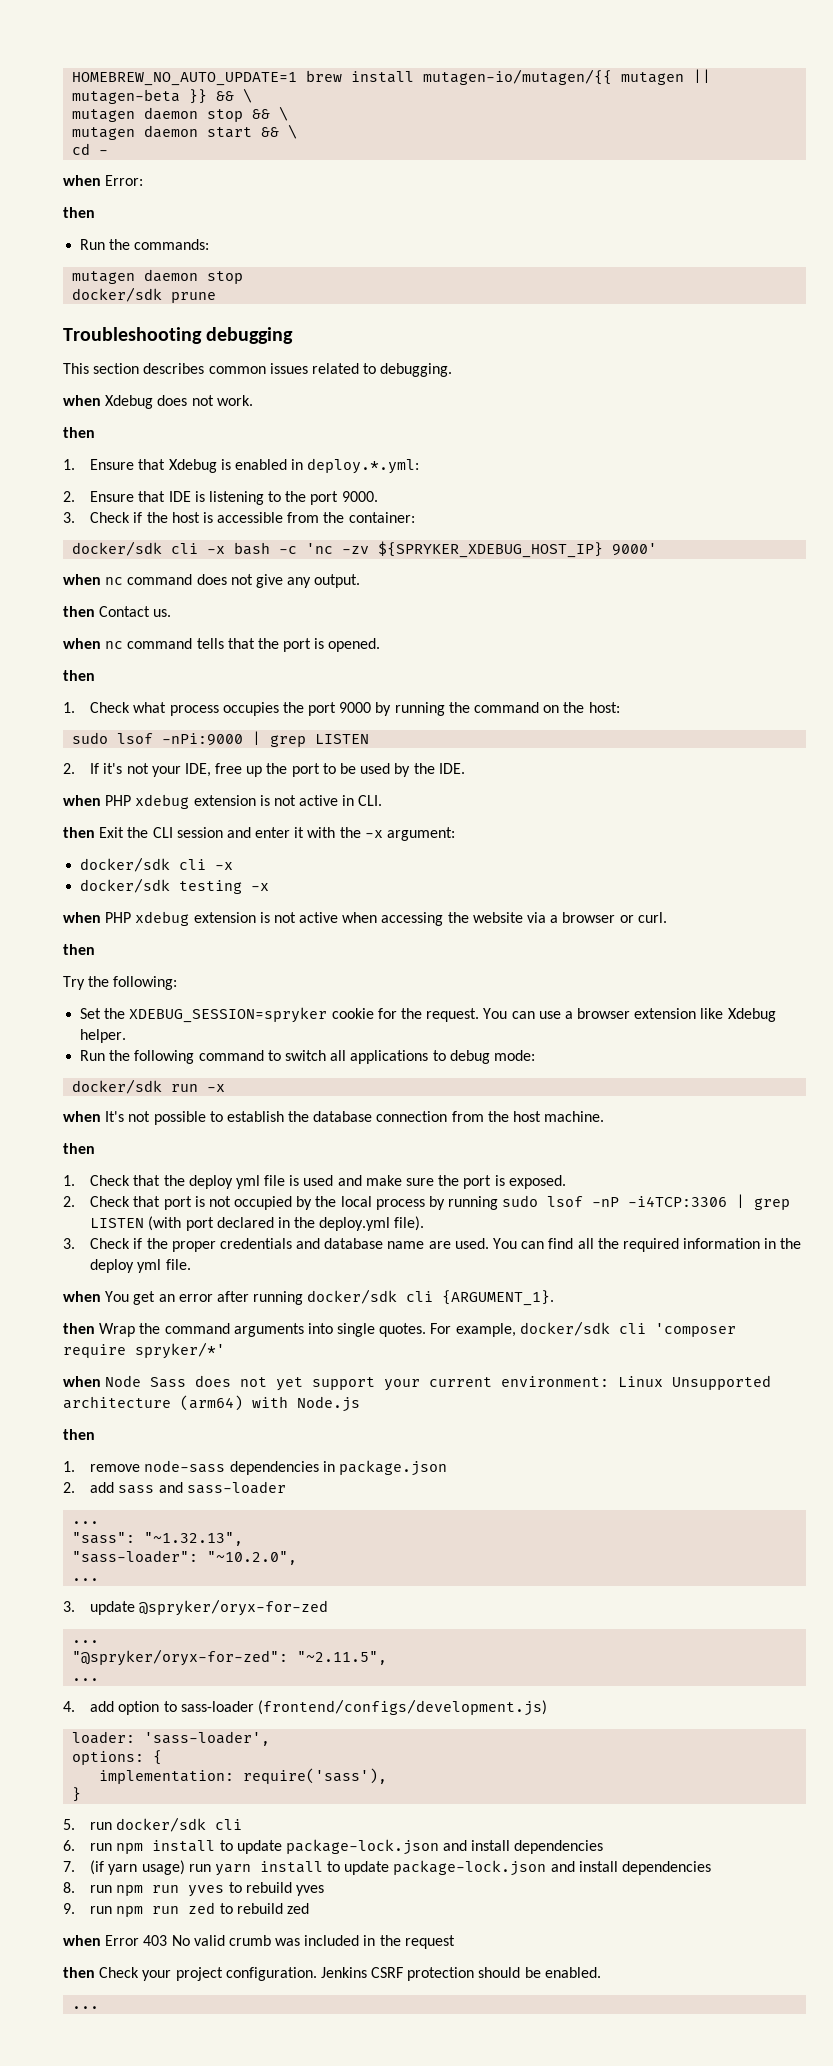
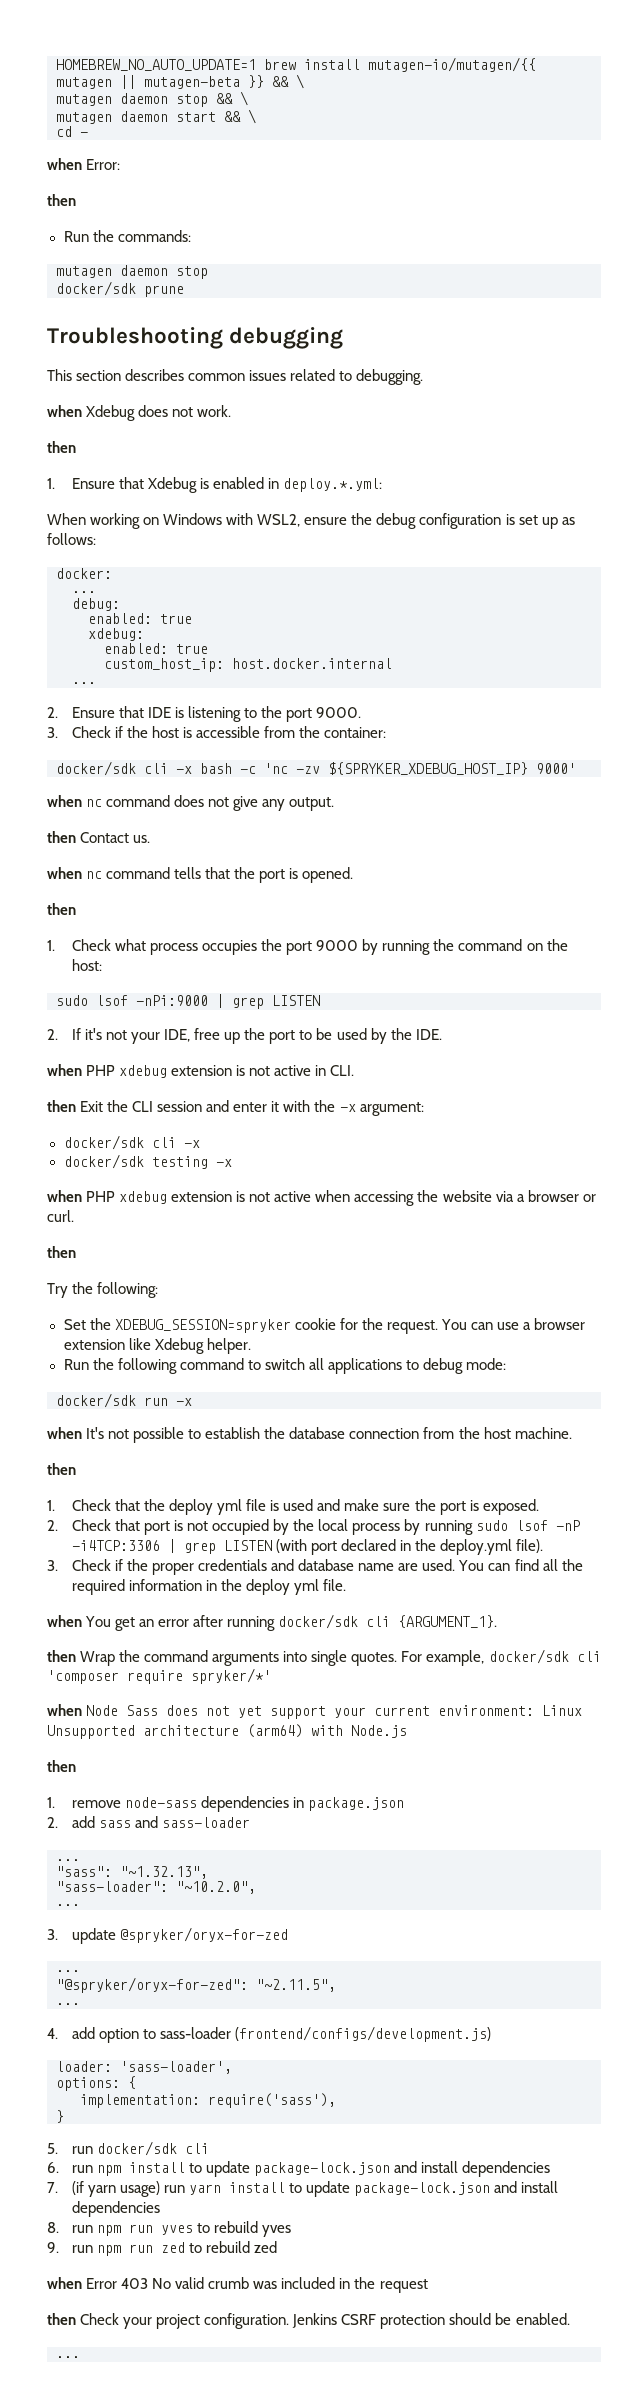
(420, 466) none -> [47,513,575,529] [47,533,96,545] [56,568,112,579] [72,591,96,593] [72,598,120,611] [88,613,192,624] [88,628,144,641] [104,643,208,654] [104,658,392,672] [72,682,96,684] // When working on Windows with WSL2, ensure the debug configuration is set up as follows: // docker: // ... // debug: // enabled: true // xdebug: // enabled: true // custom_host_ip: host.docker.internal // ...

